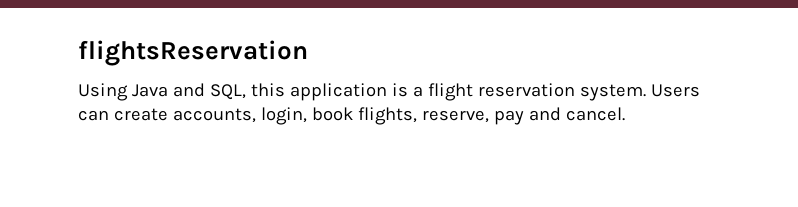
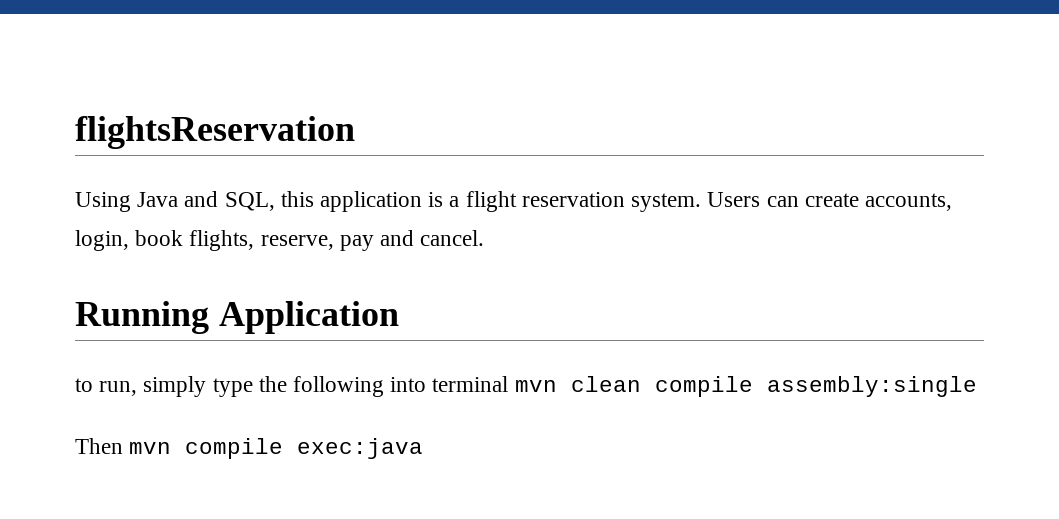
(625, 114) none -> [75,301,399,334] [75,376,977,397] [75,438,424,459] // Running Application // to run, simply type the following into terminal mvn clean compile assembly:single // Then mvn compile exec:java

